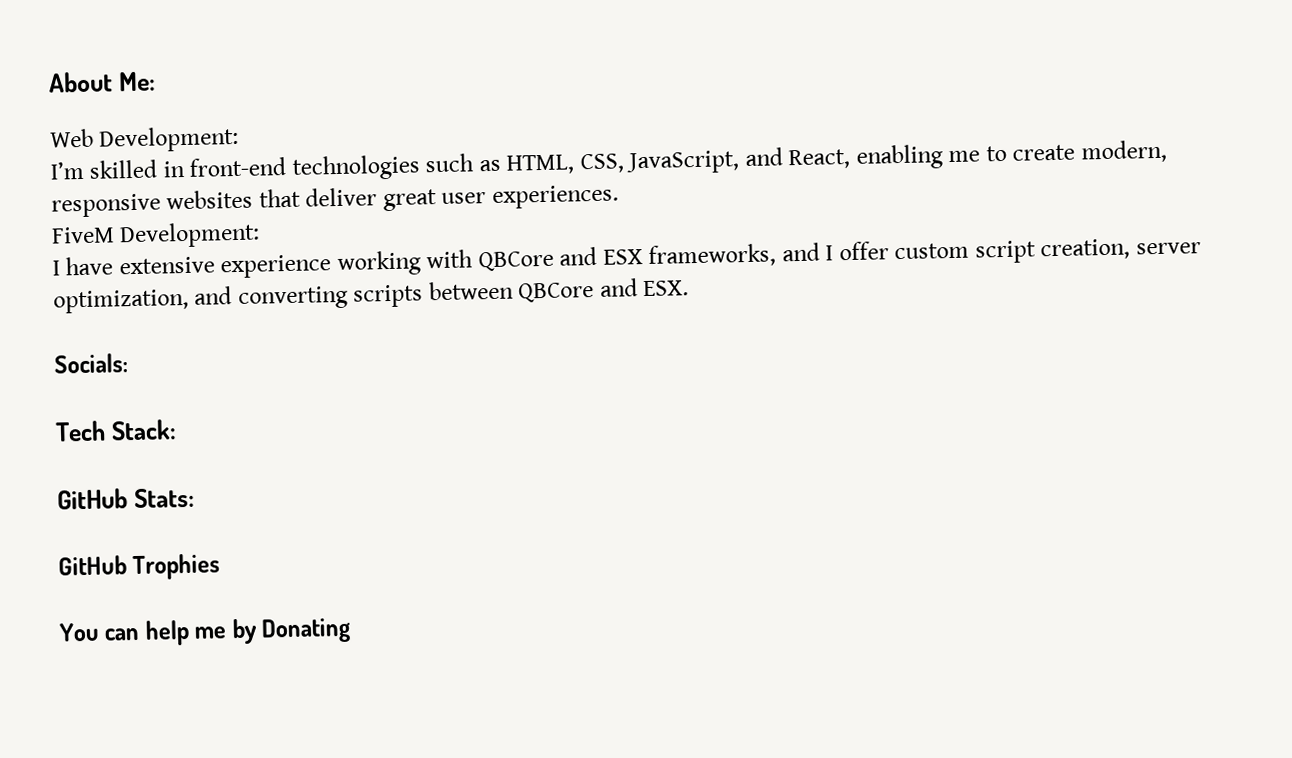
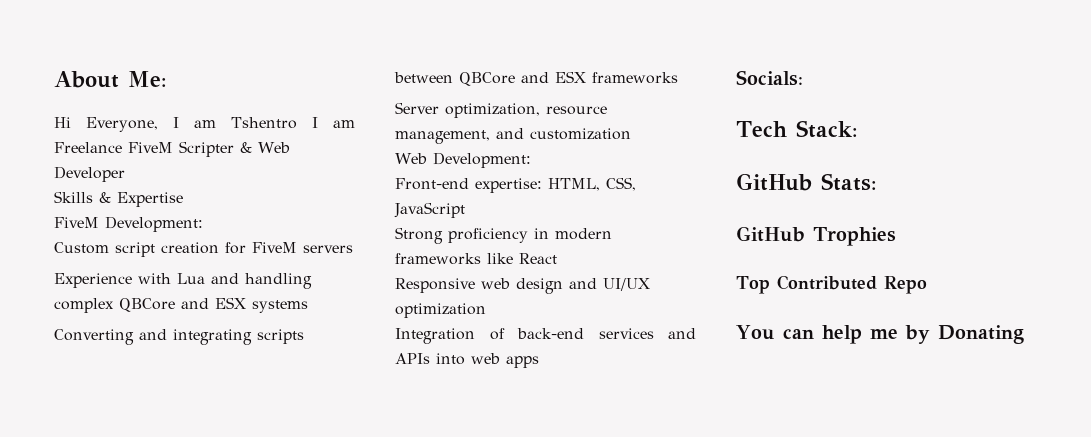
[50,125,240,153] [50,139,1167,181] [51,184,619,218] [51,221,261,249] [52,238,1201,279] [53,278,690,314] Web Development: // I’m skilled in front-end technologies such as HTML, CSS, JavaScript, and React, enabling me to create modern, responsive websites that deliver great user experiences. // FiveM Development: // I have extensive experience working with QBCore and ESX frameworks, and I offer custom script creation, server optimization, and converting scripts between QBCore and ESX. -> [54,117,355,132] [54,141,290,157] [54,166,125,182] [54,191,183,207] [54,216,203,232] [54,242,353,257] [54,273,312,289] [54,297,308,313] [54,329,304,345] [394,71,678,86] [395,102,607,118] [395,128,631,144] [395,152,531,168] [395,177,636,193] [394,202,465,218] [395,227,612,244] [395,253,557,265] [395,278,650,294] [395,303,486,318] [395,328,696,344] [395,353,539,368] Hi Everyone, I am Tshentro I am Freelance FiveM Scripter & Web Developer // Skills & Expertise // FiveM Development: // Custom script creation for FiveM servers // Experience with Lua and handling complex QBCore and ESX systems // Converting and integrating scripts between QBCore and ESX frameworks // Server optimization, resource management, and customization // Web Development: // Front-end expertise: HTML, CSS, JavaScript // Strong proficiency in modern frameworks like React // Responsive web design and UI/UX optimization // Integration of back-end services and APIs into web apps
(221, 567) none -> [736,275,927,294] // Top Contributed Repo

